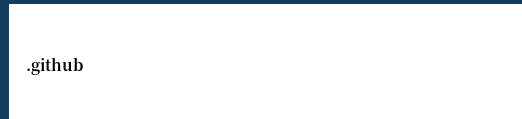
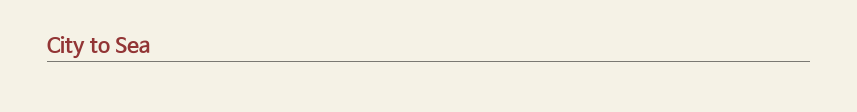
[26,57,83,75] .github -> [47,36,152,59] City to Sea

